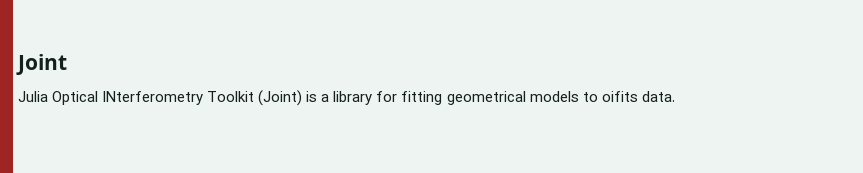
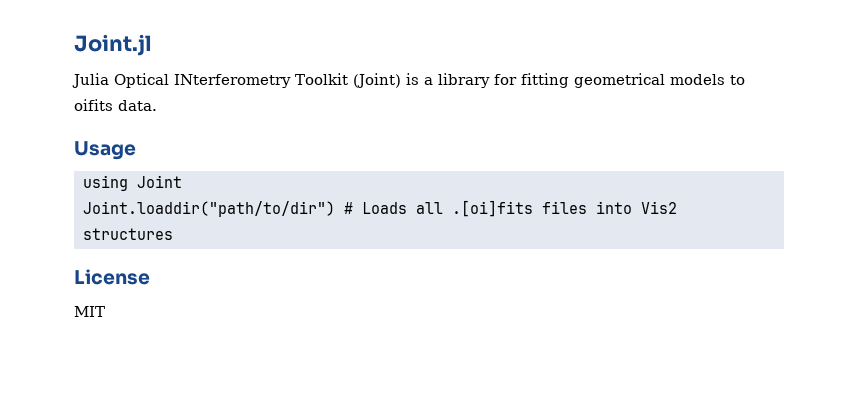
[16,54,67,75] Joint -> [74,34,152,56] Joint.jl
(675, 96) none -> [74,141,136,160] [83,175,182,191] [83,200,677,217] [83,228,173,240] [74,269,150,285] [74,306,105,317] // Usage // using Joint // Joint.loaddir("path/to/dir") # Loads all .[oi]fits files into Vis2 structures // License // MIT

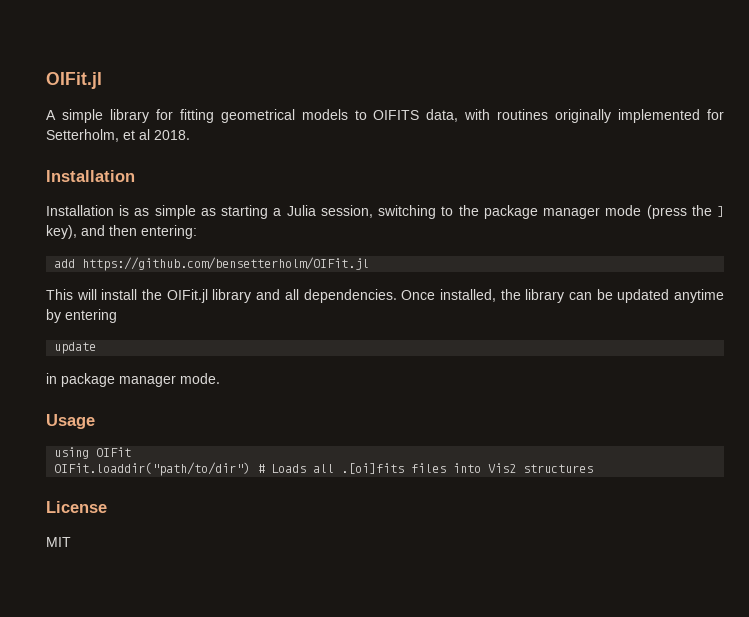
[74,34,152,56] [72,73,433,88] Joint.jl // Julia Optical INterferometry Toolkit (Joint) is a -> [46,72,102,89] [46,109,103,123] OIFit.jl // A simple
[74,99,157,111] oifits data. -> [373,109,725,123] [46,129,190,142] [46,170,135,182] [46,205,725,219] [46,225,197,239] [54,257,370,271] [46,289,724,303] [46,309,117,323] [54,342,97,354] [46,373,220,387] OIFITS data, with routines originally implemented for Setterholm, et al 2018. // Installation // Installation is as simple as starting a Julia session, switching to the package manager mode (press the ] key), and then entering: // add https://github.com/bensetterholm/OIFit.jl // This will install the OIFit.jl library and all dependencies. Once installed, the library can be updated anytime by entering // update // in package manager mode.
[137,175,182,188] [83,201,335,217] Joint // Joint.loaddir("path/to/dir") -> [96,447,132,457] [54,462,251,476] OIFit // OIFit.loaddir("path/to/dir")

